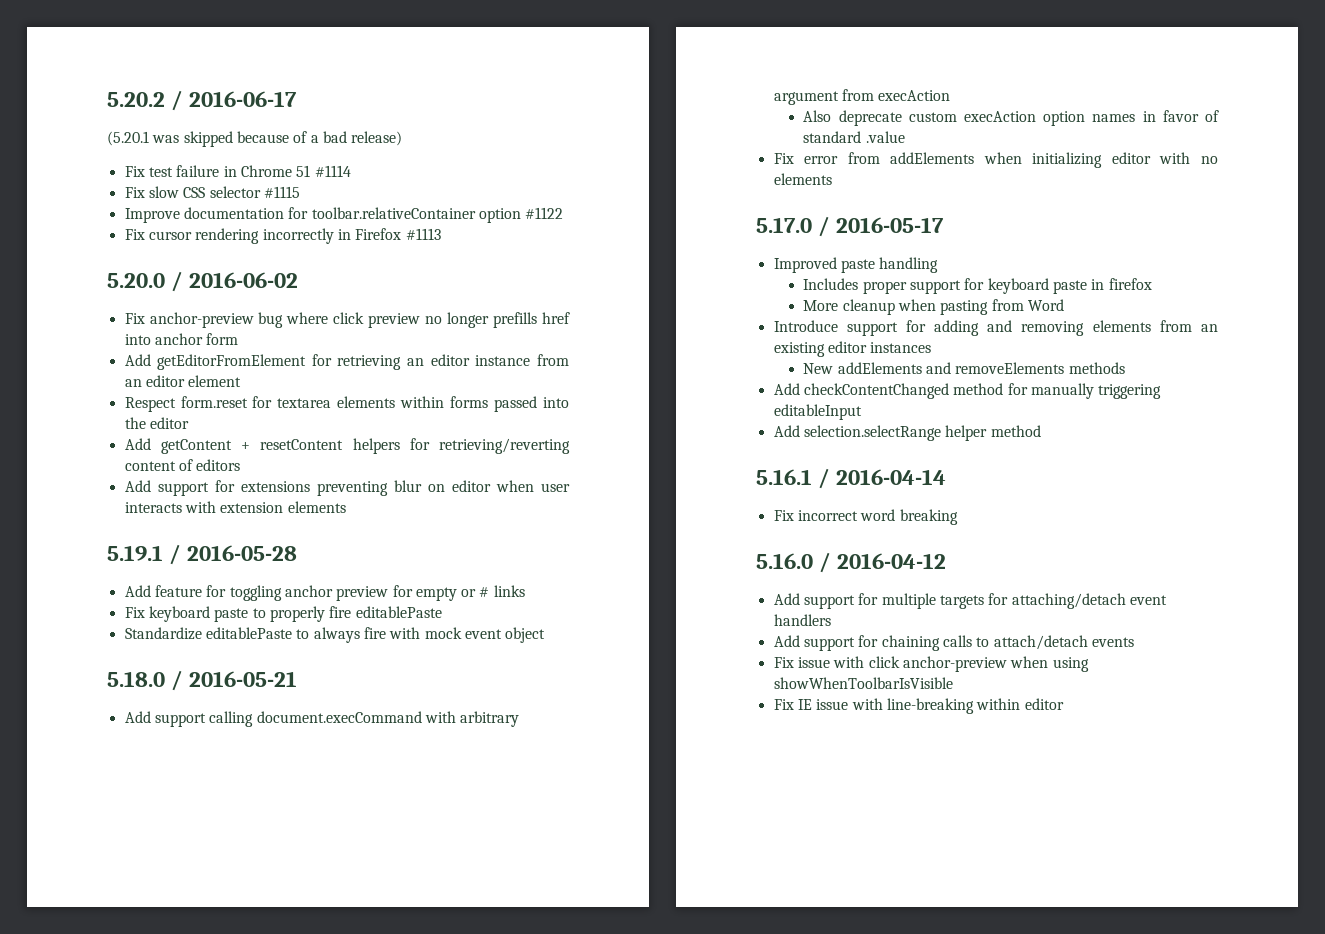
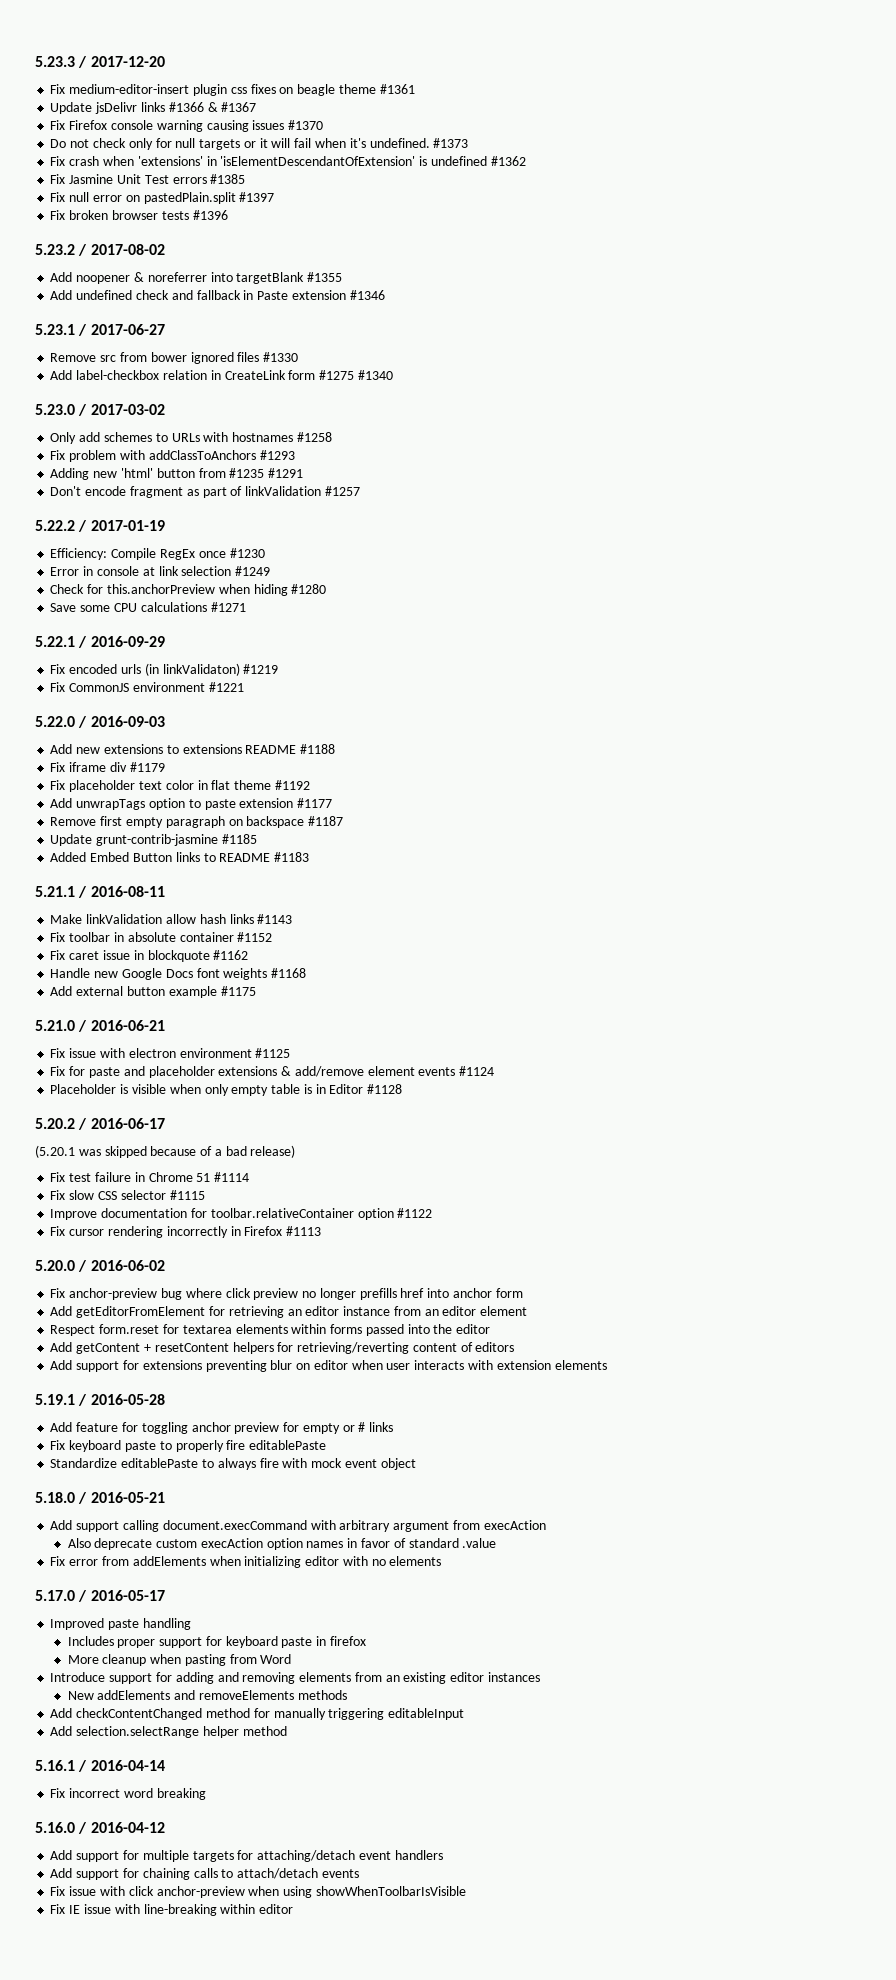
(107, 99) none -> [35,56,165,68] [50,84,415,96] [50,102,257,114] [50,120,324,132] [50,138,469,150] [50,156,526,166] [50,174,246,184] [50,192,275,204] [50,210,228,220] [35,244,165,256] [50,272,343,284] [50,290,385,300] [35,324,165,336] [50,352,299,364] [50,370,393,380] [35,404,165,416] [50,432,332,444] [50,450,295,462] [50,468,304,480] [50,486,360,498] [35,520,165,532] [50,548,265,560] [50,566,271,576] [50,584,327,596] [50,602,246,612] [35,636,165,648] [50,663,279,676] [50,682,244,692] [35,716,165,728] [50,744,336,754] [50,762,165,772] [50,780,310,792] [50,798,333,810] [50,816,344,828] [50,834,257,846] [50,852,310,862] [35,886,165,898] [50,914,293,924] [50,932,273,942] [50,950,249,962] [50,968,307,980] [50,986,256,998] [35,1020,165,1032] [50,1048,291,1058] [50,1066,495,1078] [50,1084,403,1096] 5.23.3 / 2017-12-20 // Fix medium-editor-insert plugin css fixes on beagle theme #1361 // Update jsDelivr links #1366 & #1367 // Fix Firefox console warning causing issues #1370 // Do not check only for null targets or it will fail when it's undefined. #1373 // Fix crash when 'extensions' in 'isElementDescendantOfExtension' is undefined #1362 // Fix Jasmine Unit Test errors #1385 // Fix null error on pastedPlain.split #1397 // Fix broken browser tests #1396 // 5.23.2 / 2017-08-02 // Add noopener & noreferrer into targetBlank #1355 // Add undefined check and fallback in Paste extension #1346 // 5.23.1 / 2017-06-27 // Remove src from bower ignored files #1330 // Add label-checkbox relation in CreateLink form #1275 #1340 // 5.23.0 / 2017-03-02 // Only add schemes to URLs with hostnames #1258 // Fix problem with addClassToAnchors #1293 // Adding new 'html' button from #1235 #1291 // Don't encode fragment as part of linkValidation #1257 // 5.22.2 / 2017-01-19 // Efficiency: Compile RegEx once #1230 // Error in console at link selection #1249 // Check for this.anchorPreview when hiding #1280 // Save some CPU calculations #1271 // 5.22.1 / 2016-09-29 // Fix encoded urls (in linkValidaton) #1219 // Fix CommonJS environment #1221 // 5.22.0 / 2016-09-03 // Add new extensions to extensions README #1188 // Fix iframe div #1179 // Fix placeholder text color in flat theme #1192 // Add unwrapTags option to paste extension #1177 // Remove first empty paragraph on backspace #1187 // Update grunt-contrib-jasmine #1185 // Added Embed Button links to README #1183 // 5.21.1 / 2016-08-11 // Make linkValidation allow hash links #1143 // Fix toolbar in absolute container #1152 // Fix caret issue in blockquote #1162 // Handle new Google Docs font weights #1168 // Add external button example #1175 // 5.21.0 / 2016-06-21 // Fix issue with electron environment #1125 // Fix for paste and placeholder extensions & add/remove element events #1124 // Placeholder is visible when only empty table is in Editor #1128 //

